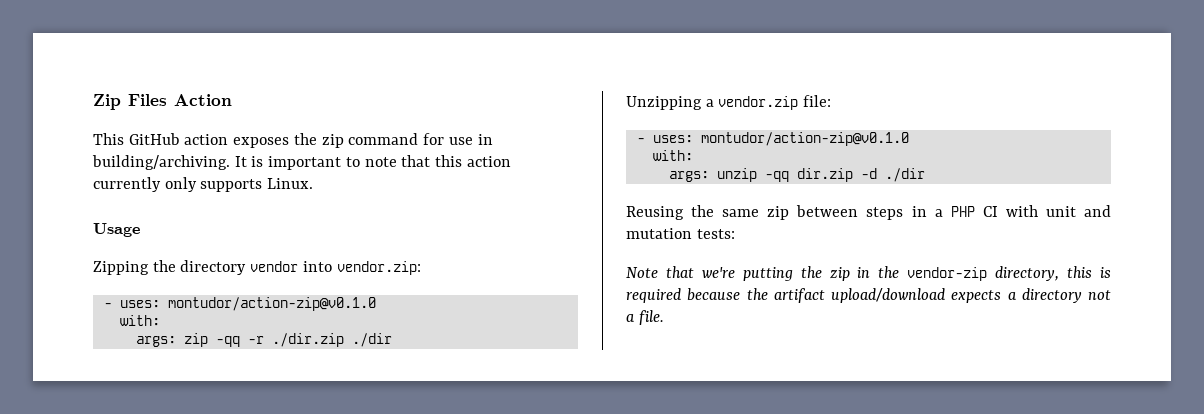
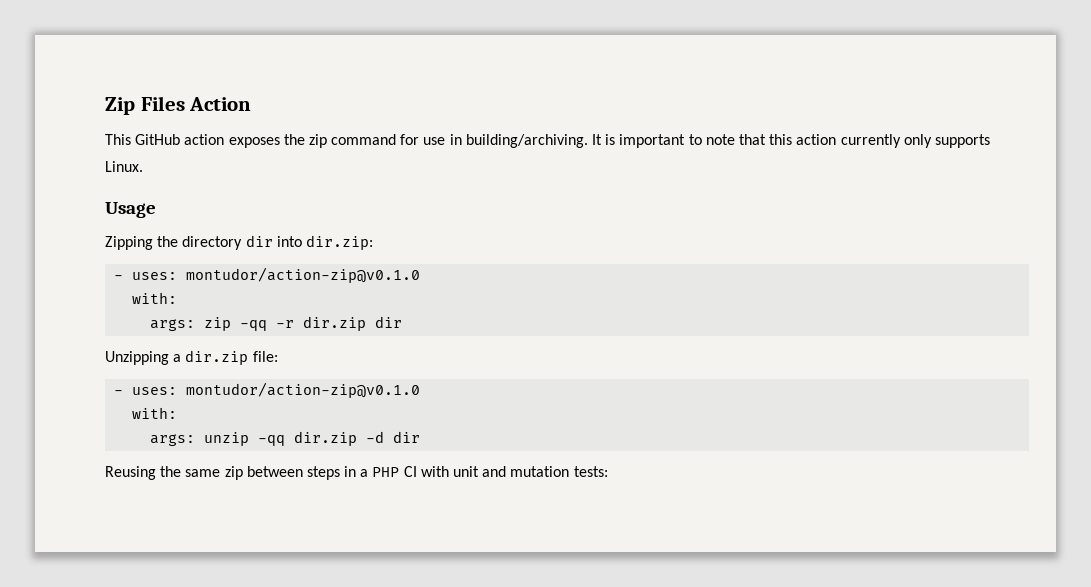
[250,261,421,275] vendor into vendor.zip: -> [245,235,373,250] dir into dir.zip:
[271,333,392,347] ./dir.zip ./dir -> [303,316,403,331] dir.zip dir
[718,96,799,110] vendor.zip -> [185,350,249,365] dir.zip
[884,168,925,182] ./dir -> [393,431,421,443] dir
[626,266,1111,281] [626,288,1111,303] [626,310,664,325] // Note that we're putting the zip in the vendor-zip directory, this is required because the artifact upload/download expects a directory not a file. -> (608, 471) none

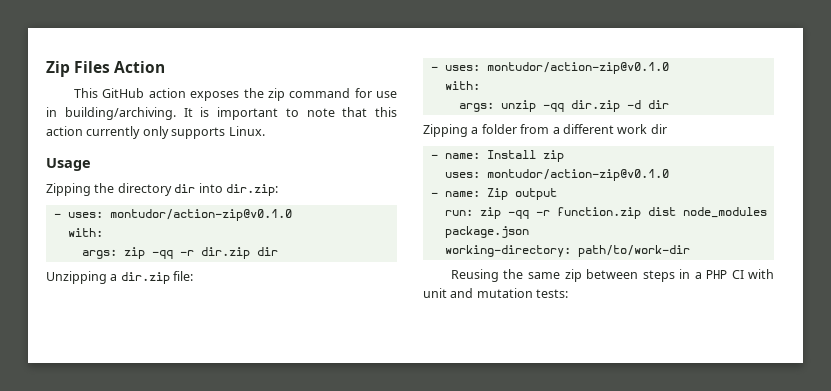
(421, 437) none -> [423,124,667,137] [430,150,564,162] [444,169,669,181] [430,188,557,200] [444,207,767,219] [444,226,529,238] [444,245,690,257] // Zipping a folder from a different work dir // - name: Install zip // uses: montudor/action-zip@v0.1.0 // - name: Zip output // run: zip -qq -r function.zip dist node_modules package.json // working-directory: path/to/work-dir

